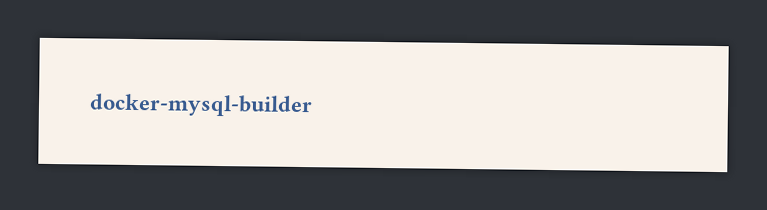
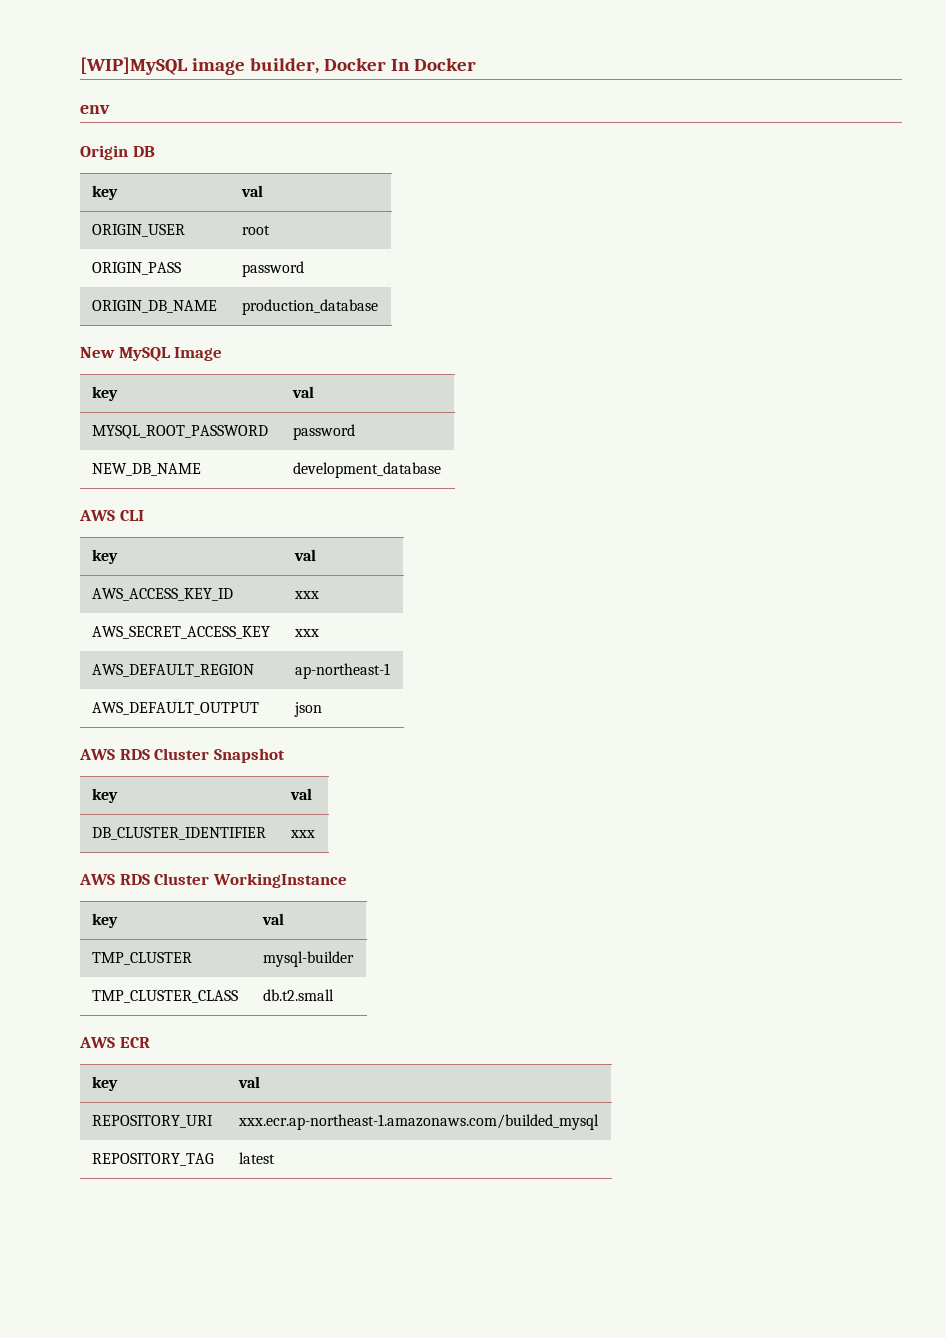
[89,93,313,118] docker-mysql-builder -> [80,57,476,75] [80,105,110,114] [80,145,155,160] [92,185,119,200] [241,185,264,197] [92,224,186,237] [242,225,271,235] [92,262,182,275] [242,261,305,277] [92,300,218,313] [242,299,379,315] [80,347,223,362] [92,386,119,401] [292,386,315,398] [92,425,269,439] [293,424,356,440] [92,463,202,476] [293,462,442,478] [79,510,144,521] [92,549,119,564] [294,549,317,561] [92,588,234,601] [294,591,320,599] [92,626,271,639] [294,629,320,637] [92,664,255,677] [295,663,391,679] [92,702,260,715] [294,702,323,717] [79,748,285,763] [92,788,119,803] [290,788,313,800] [92,827,267,840] [290,830,316,838] [79,873,347,888] [92,913,119,928] [262,913,285,925] [92,952,193,965] [263,951,355,967] [92,990,239,1003] [263,989,335,1001] [79,1037,150,1048] [92,1076,119,1091] [238,1076,261,1088] [92,1115,214,1128] [238,1114,600,1130] [92,1153,215,1166] [239,1152,276,1164] [WIP]MySQL image builder, Docker In Docker // env // Origin DB // key | val // ORIGIN_USER | root // ORIGIN_PASS | password // ORIGIN_DB_NAME | production_database // New MySQL Image // key | val // MYSQL_ROOT_PASSWORD | password // NEW_DB_NAME | development_database // AWS CLI // key | val // AWS_ACCESS_KEY_ID | xxx // AWS_SECRET_ACCESS_KEY | xxx // AWS_DEFAULT_REGION | ap-northeast-1 // AWS_DEFAULT_OUTPUT | json // AWS RDS Cluster Snapshot // key | val // DB_CLUSTER_IDENTIFIER | xxx // AWS RDS Cluster WorkingInstance // key | val // TMP_CLUSTER | mysql-builder // TMP_CLUSTER_CLASS | db.t2.small // AWS ECR // key | val // REPOSITORY_URI | xxx.ecr.ap-northeast-1.amazonaws.com/builded_mysql // REPOSITORY_TAG | latest

